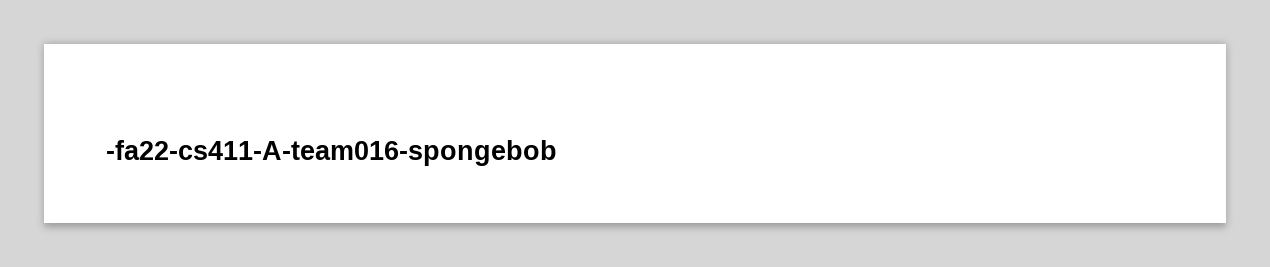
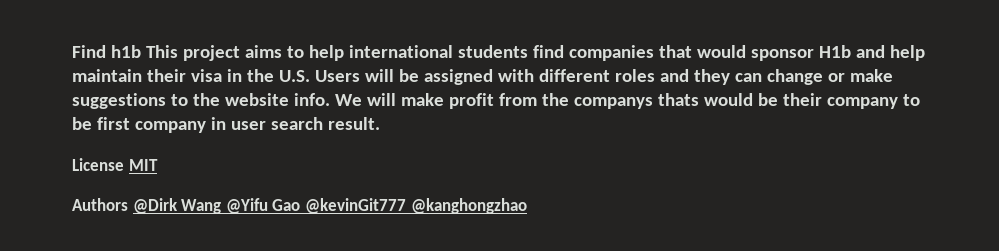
[106,140,557,166] -fa22-cs411-A-team016-spongebob -> [72,45,925,61] [72,69,893,85] [72,93,920,109] [72,117,380,133] [72,158,158,171] [72,198,527,214] Find h1b This project aims to help international students find companies that would sponsor H1b and help maintain their visa in the U.S. Users will be assigned with different roles and they can change or make suggestions to the website info. We will make profit from the companys thats would be their company to be first company in user search result. // License MIT // Authors @Dirk Wang @Yifu Gao @kevinGit777 @kanghongzhao

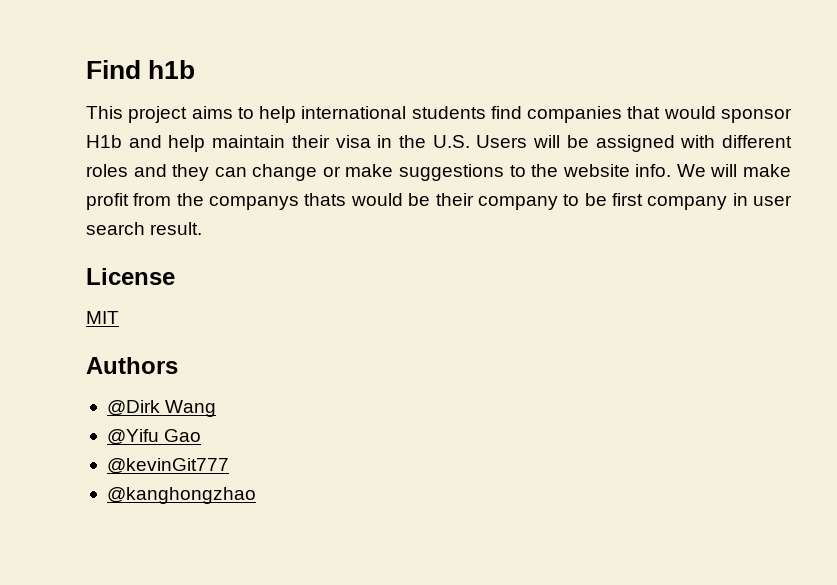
(141, 51) none -> (196, 69) //
(124, 164) none -> (175, 276) //
(128, 204) none -> (178, 365) //
(222, 206) none -> (217, 408) //
(301, 205) none -> (202, 435) //
(406, 206) none -> (229, 466) //

